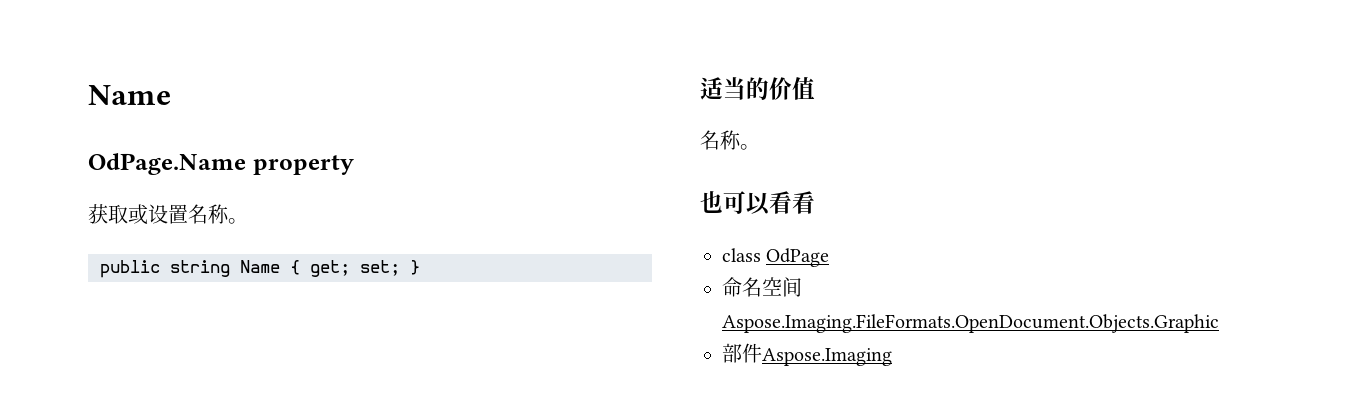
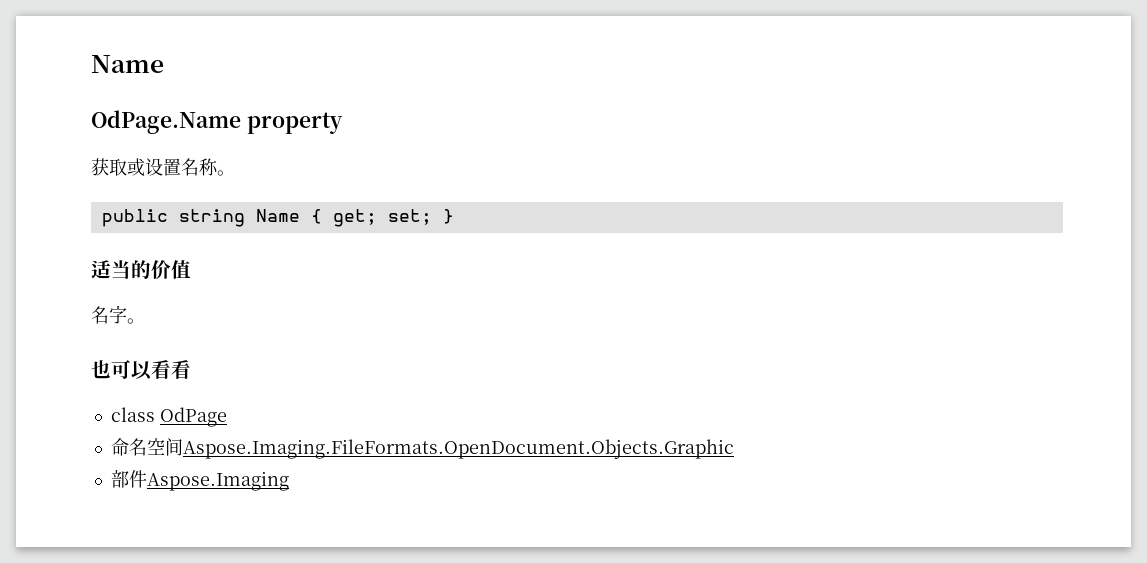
[720,130,741,150] 称 -> [109,305,127,324] 字

